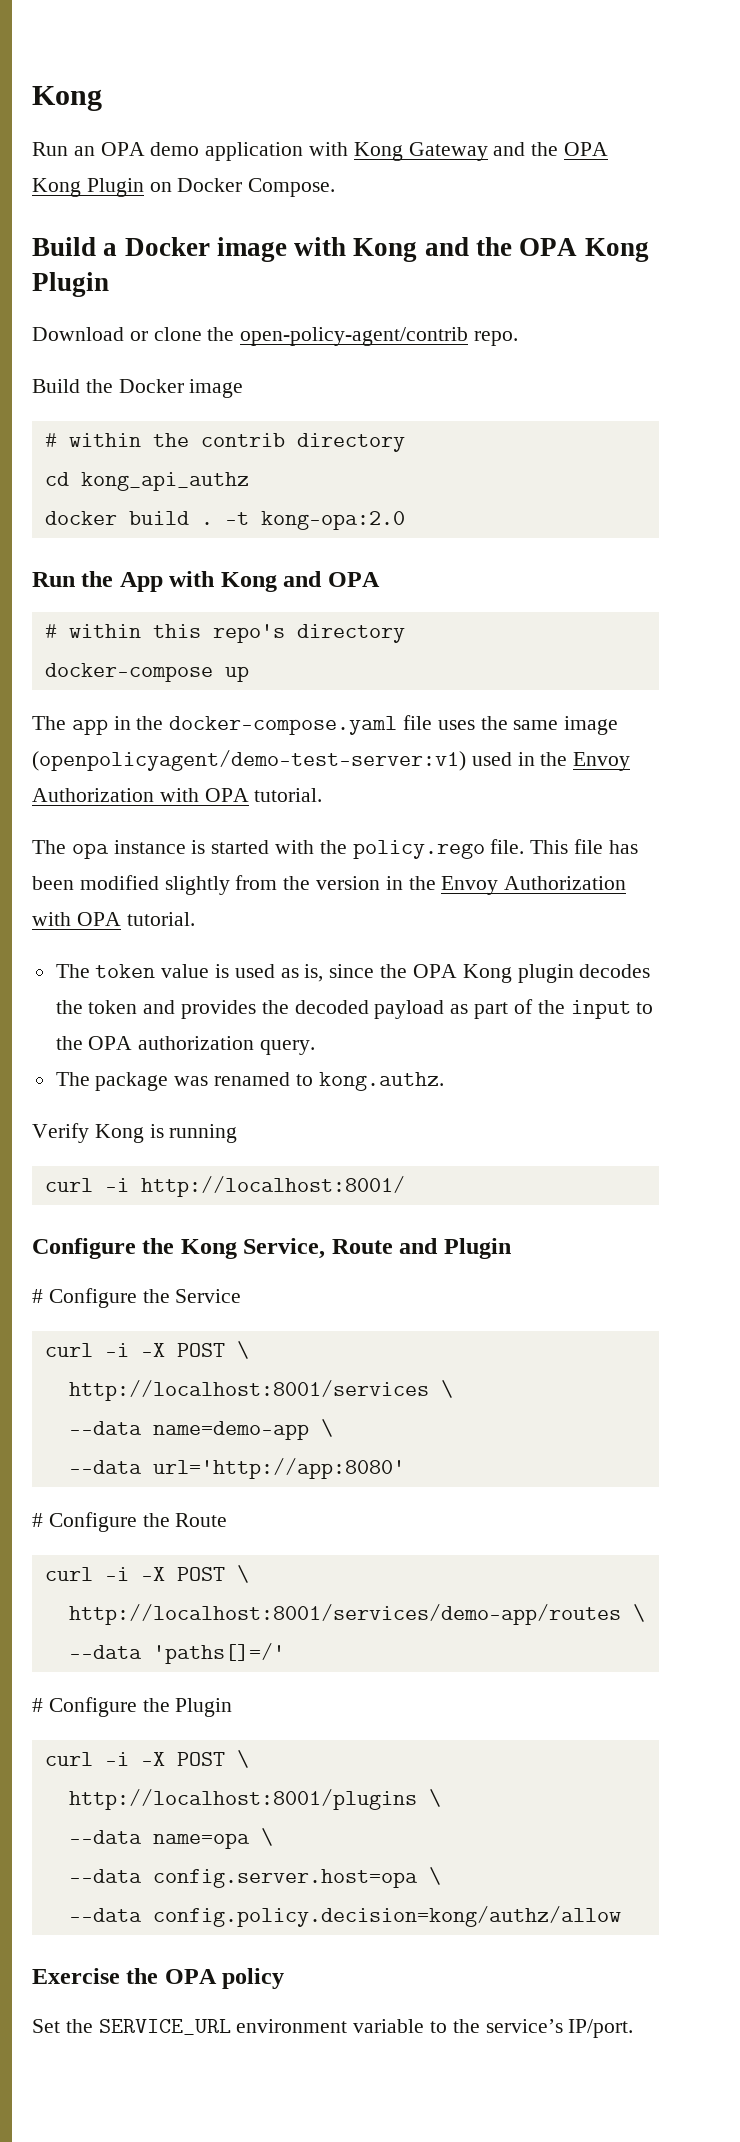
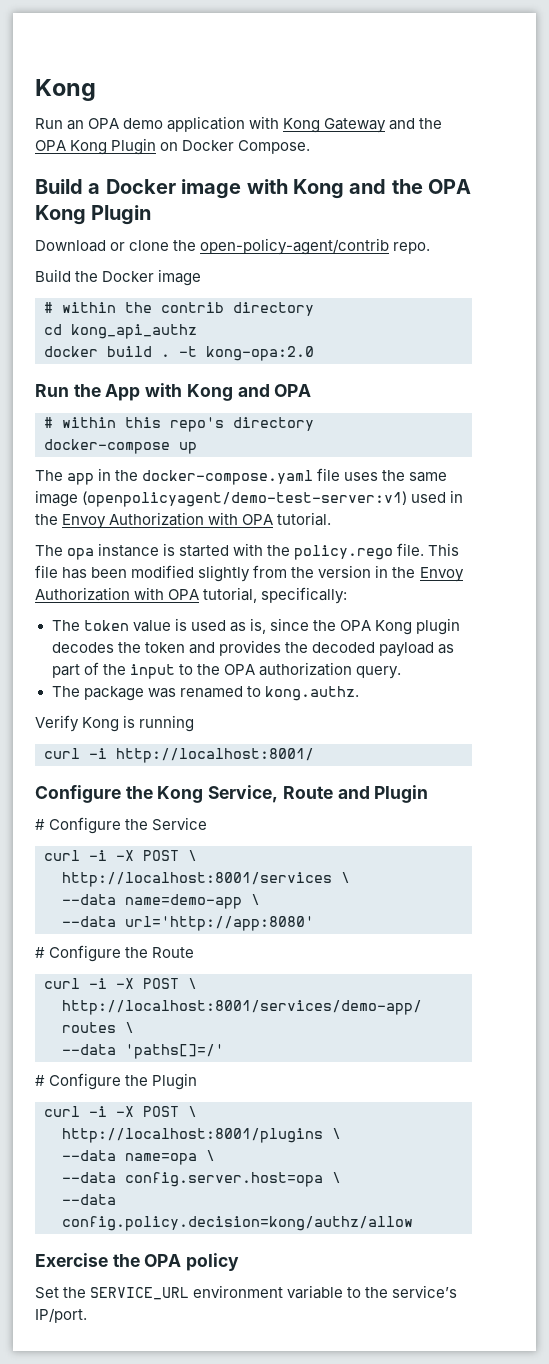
[126,912,195,926] tutorial. -> [203,587,348,604] tutorial, specifically:

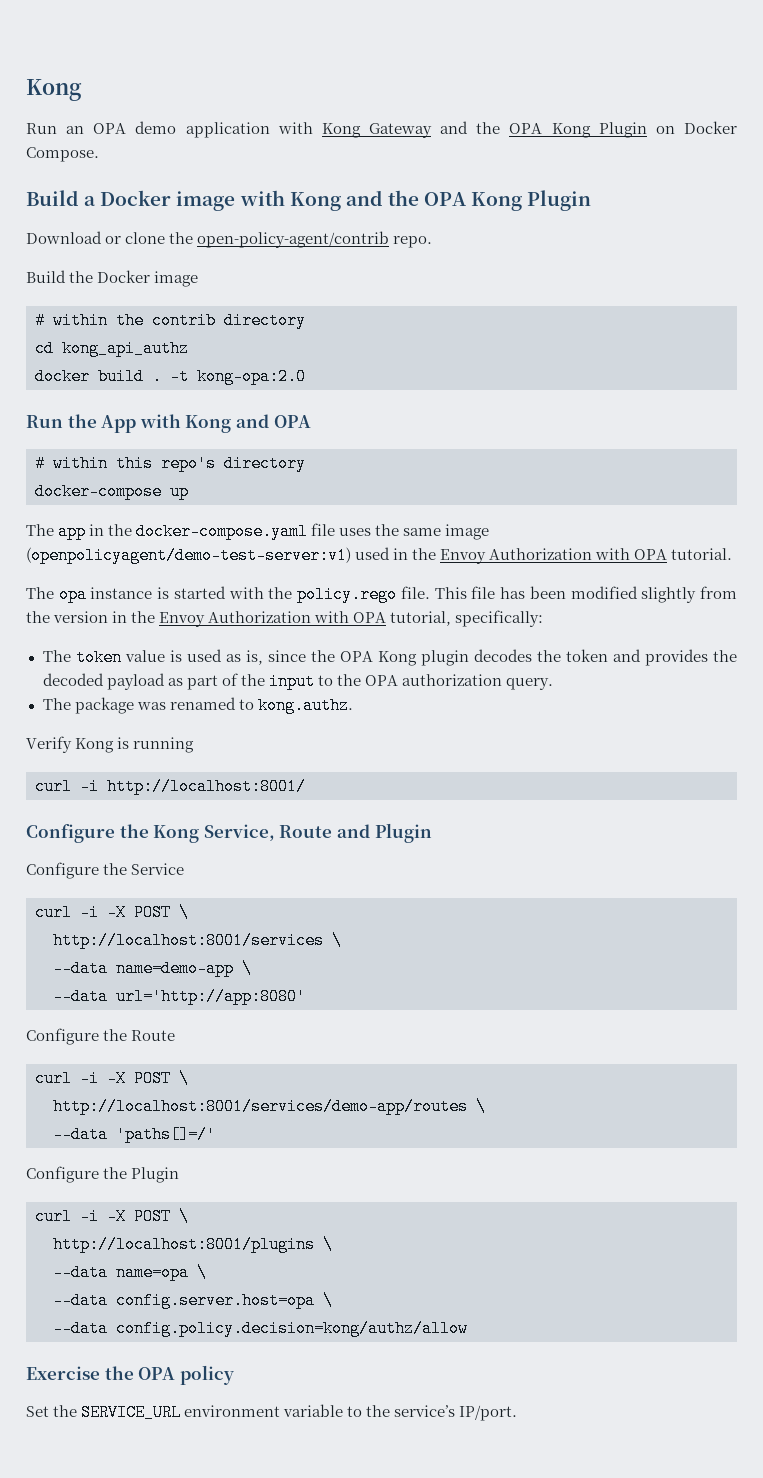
[35,819,45,830] # -> (432, 833) none
[35,947,45,958] # -> (306, 996) none
[35,1075,45,1086] # -> (216, 1134) none

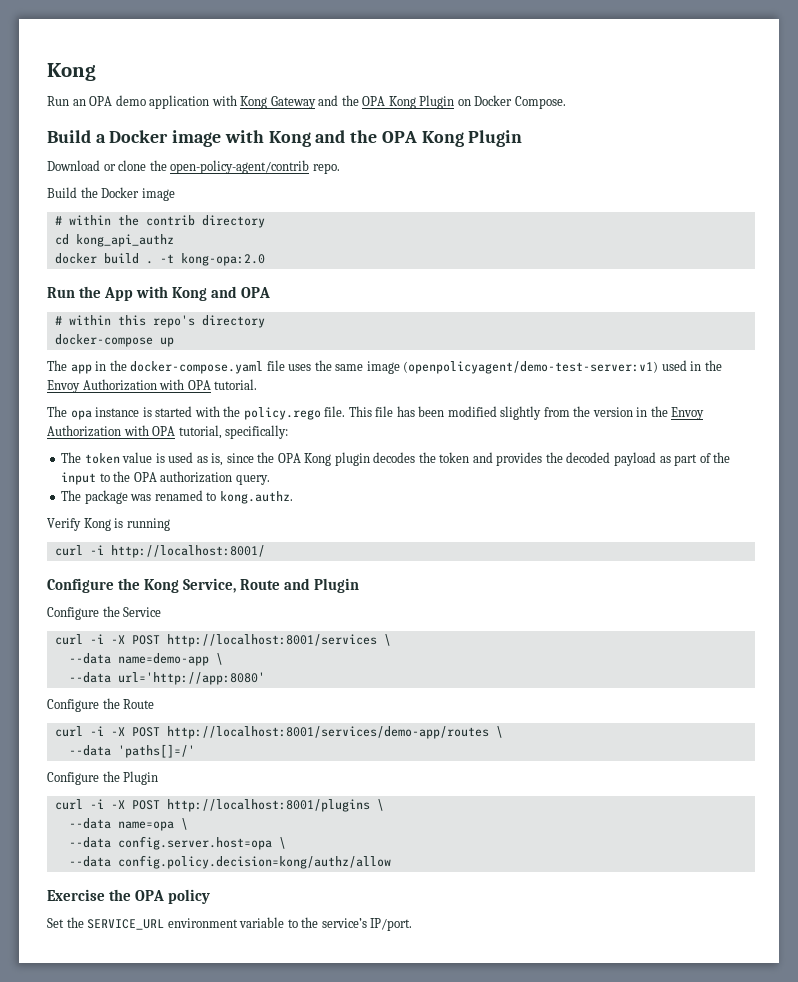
[179,904,189,921] \ // -> (160, 640) none
[179,1070,189,1087] \ // -> (160, 732) none
[179,1208,189,1225] \ // -> (160, 805) none

